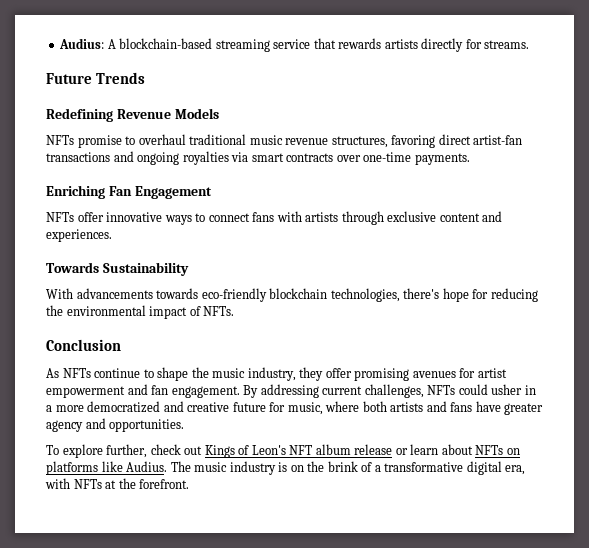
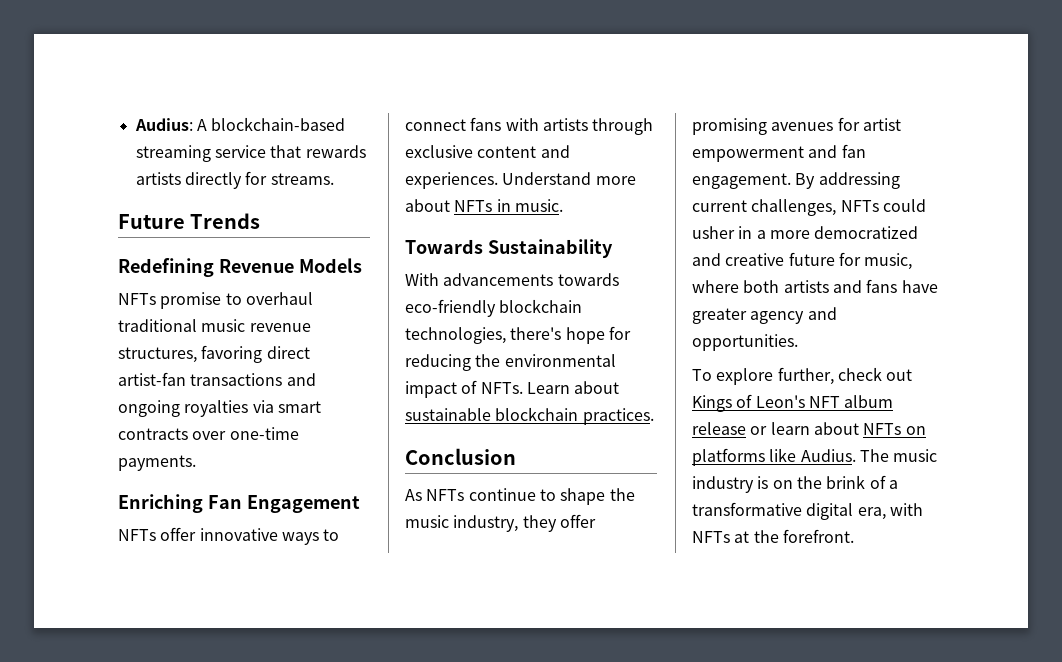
(112, 235) none -> [502,172,636,185] [405,199,563,212] Understand more about NFTs in music.
(235, 311) none -> [526,381,620,394] [405,407,654,425] Learn about sustainable blockchain practices.

